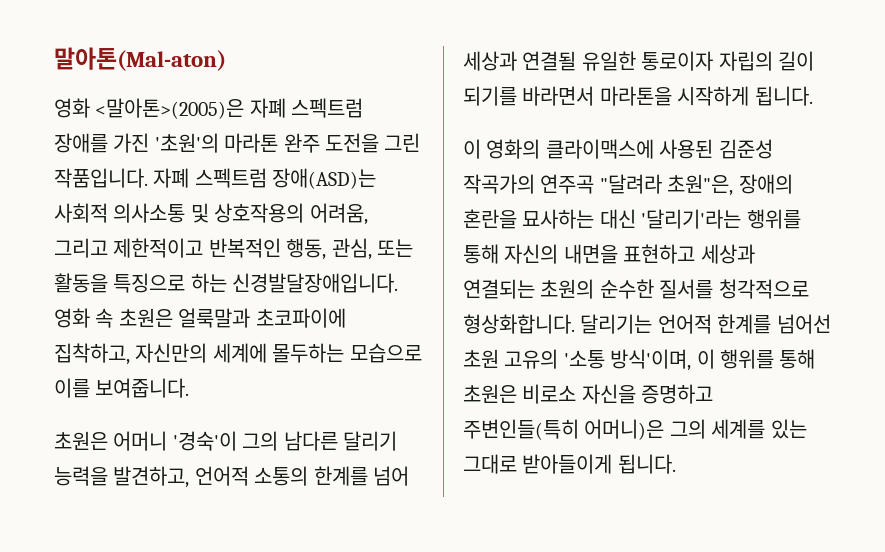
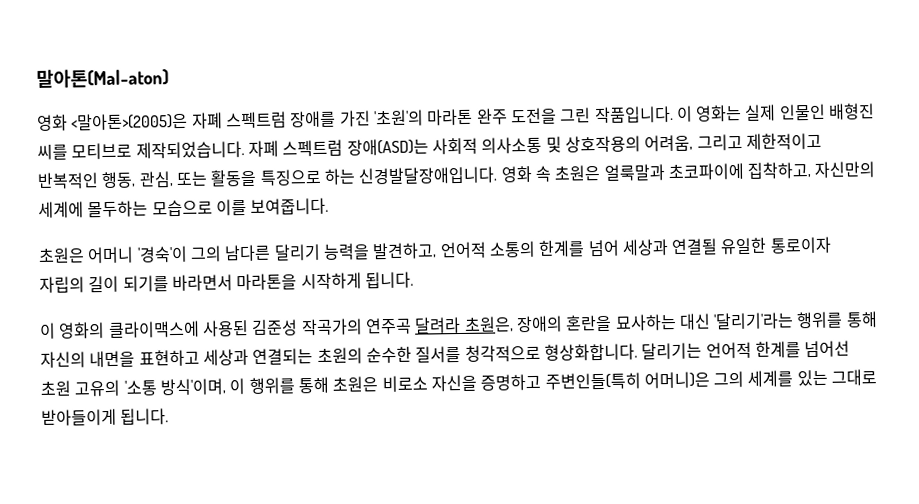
(148, 178) none -> [675,103,876,122] [37,141,245,160] 이 영화는 실제 인물인 배형진 씨를 모티브로 제작되었습니다.
[599,174,734,196] "달려라 초원"은, -> [414,316,514,334] 달려라 초원은,

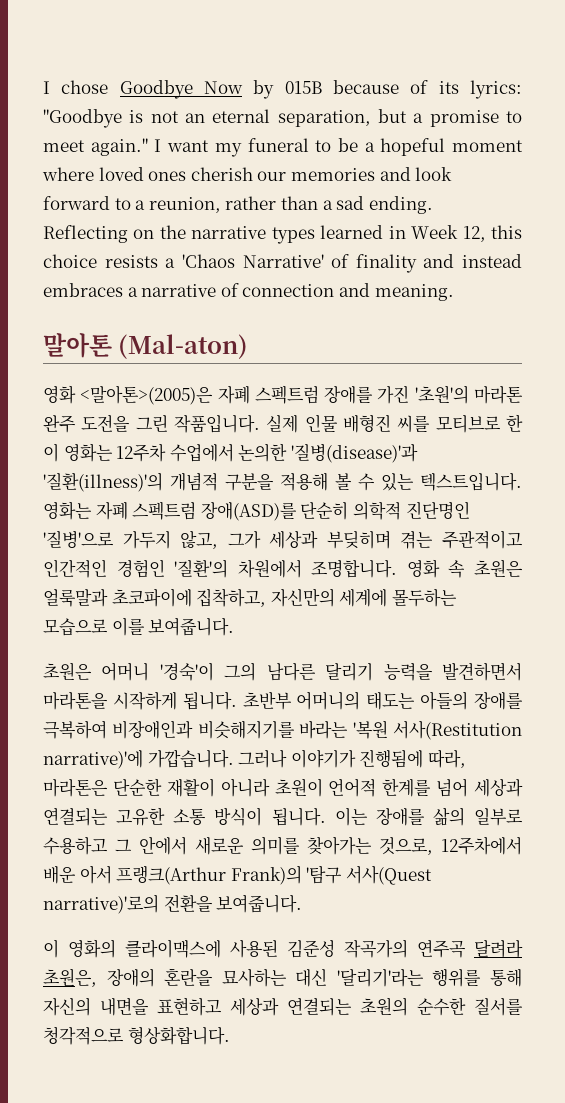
[36,68,169,88] 말아톤(Mal-aton) -> [43,80,522,99] [43,109,522,128] [43,138,523,157] [42,167,453,181] [43,196,433,214] [43,225,523,244] [43,254,522,273] [43,283,454,301] [43,333,249,359] I chose Goodbye Now by 015B because of its lyrics: "Goodbye is not an eternal separation, but a promise to meet again." I want my funeral to be a hopeful moment where loved ones cherish our memories and look forward to a reunion, rather than a sad ending. Reflecting on the narrative types learned in Week 12, this choice resists a 'Chaos Narrative' of finality and instead embraces a narrative of connection and meaning. // 말아톤 (Mal-aton)
[675,103,876,122] [37,132,822,160] [37,166,499,189] 이 영화는 실제 인물인 배형진 씨를 모티브로 제작되었습니다. 자폐 스펙트럼 장애(ASD)는 사회적 의사소통 및 상호작용의 어려움, 그리고 제한적이고 반복적인 행동, 관심, 또는 활동을 특징으로 하는 신경발달장애입니다. -> [266,414,523,433] [43,443,418,463] [43,472,522,492] [43,501,470,521] [43,530,523,549] [43,559,398,578] 실제 인물 배형진 씨를 모티브로 한 이 영화는 12주차 수업에서 논의한 '질병(disease)'과 '질환(illness)'의 개념적 구분을 적용해 볼 수 있는 텍스트입니다. 영화는 자폐 스펙트럼 장애(ASD)를 단순히 의학적 진단명인 '질병'으로 가두지 않고, 그가 세상과 부딪히며 겪는 주관적이고 인간적인 경험인 '질환'의 차원에서 조명합니다.
[372,236,832,260] [39,271,414,293] 발견하고, 언어적 소통의 한계를 넘어 세상과 연결될 유일한 통로이자 자립의 길이 되기를 바라면서 마라톤을 시작하게 됩니다. -> [442,662,522,681] [43,691,523,710] [43,720,522,740] [43,749,466,769] [43,778,523,797] [43,807,523,826] [43,836,522,855] [43,865,432,885] [43,894,303,914] 발견하면서 마라톤을 시작하게 됩니다. 초반부 어머니의 태도는 아들의 장애를 극복하여 비장애인과 비슷해지기를 바라는 '복원 서사(Restitution narrative)'에 가깝습니다. 그러나 이야기가 진행됨에 따라, 마라톤은 단순한 재활이 아니라 초원이 언어적 한계를 넘어 세상과 연결되는 고유한 소통 방식이 됩니다. 이는 장애를 삶의 일부로 수용하고 그 안에서 새로운 의미를 찾아가는 것으로, 12주차에서 배운 아서 프랭크(Arthur Frank)의 '탐구 서사(Quest narrative)'로의 전환을 보여줍니다.
[641,340,851,360] [40,369,878,397] [41,408,170,426] 달리기는 언어적 한계를 넘어선 초원 고유의 '소통 방식'이며, 이 행위를 통해 초원은 비로소 자신을 증명하고 주변인들(특히 어머니)은 그의 세계를 있는 그대로 받아들이게 됩니다. -> (230, 1035) none

